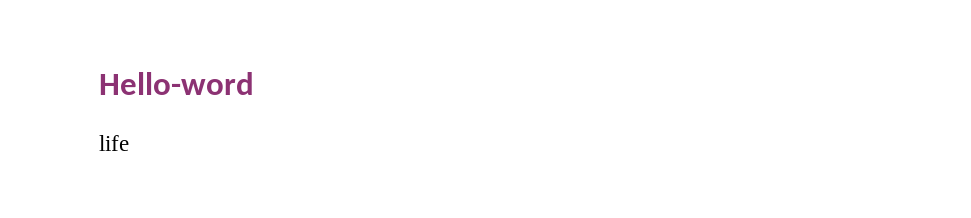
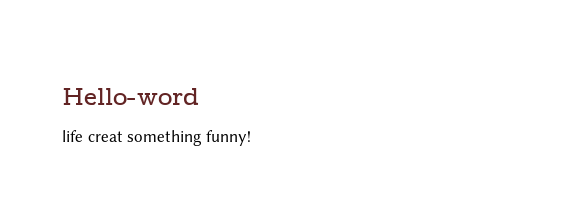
(129, 143) none -> [87,130,251,146] creat something funny!

